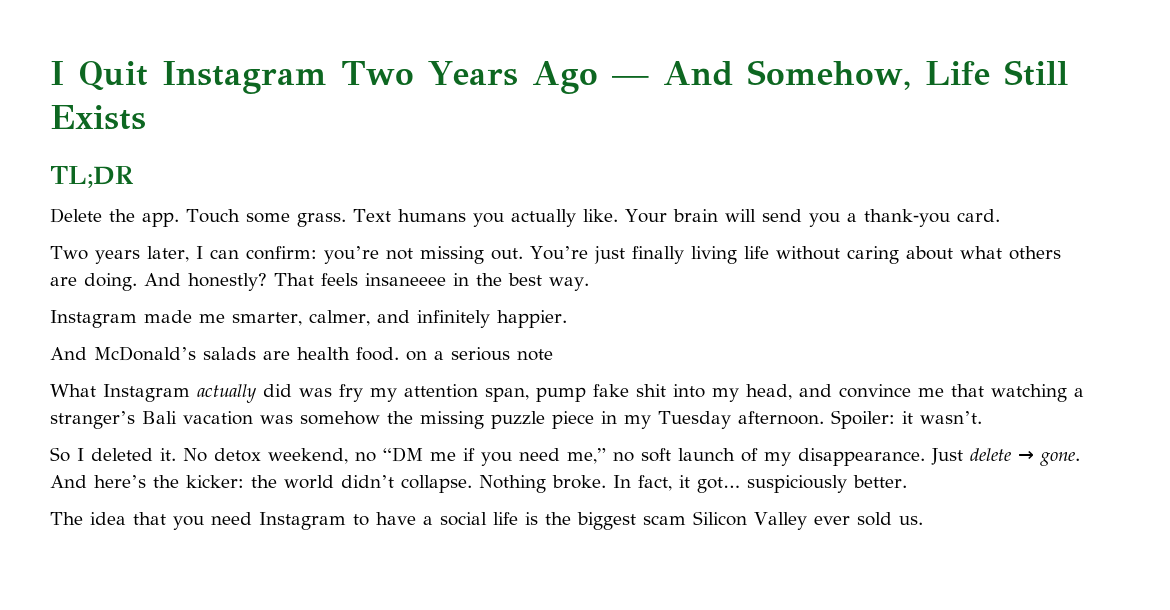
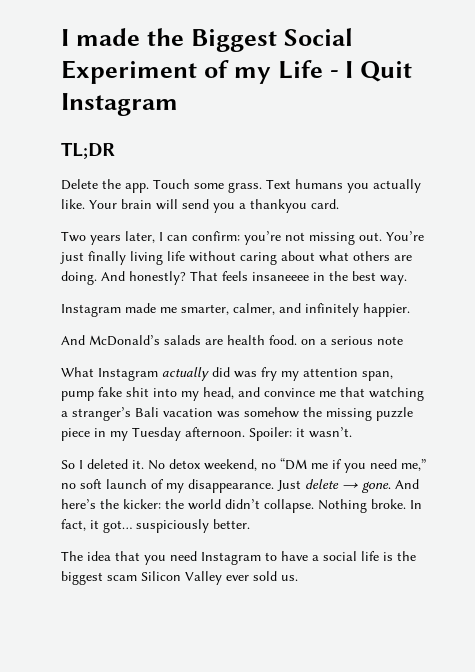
[50,60,1068,94] [50,105,146,130] I Quit Instagram Two Years Ago — And Somehow, Life Still Exists -> [61,28,353,52] [61,60,413,84] [61,93,178,116] I made the Biggest Social Experiment of my Life - I Quit Instagram
[863,209,950,227] thank‑you -> [250,199,307,213] thankyou

